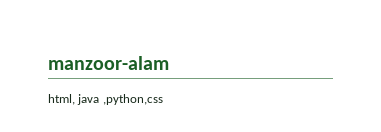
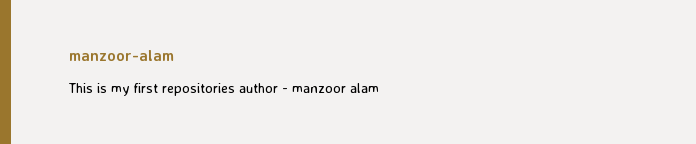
[48,94,163,105] html, java ,python,css -> [68,83,379,96] This is my first repositories author - manzoor alam

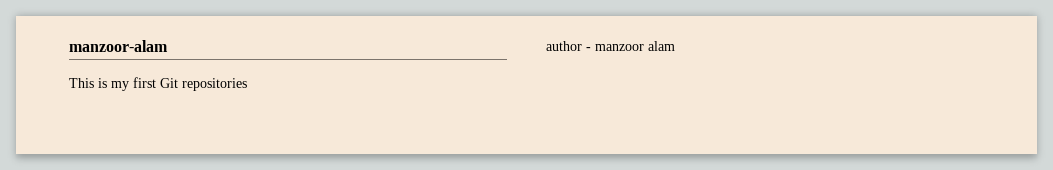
(158, 88) none -> [160,78,178,88] Git
(235, 89) none -> (247, 84) //

